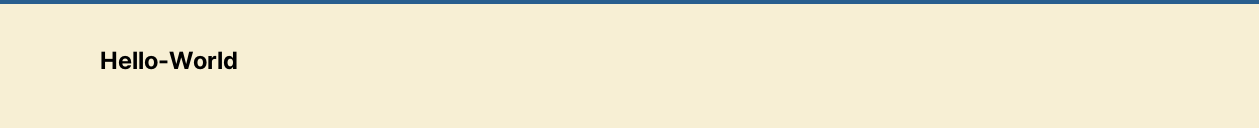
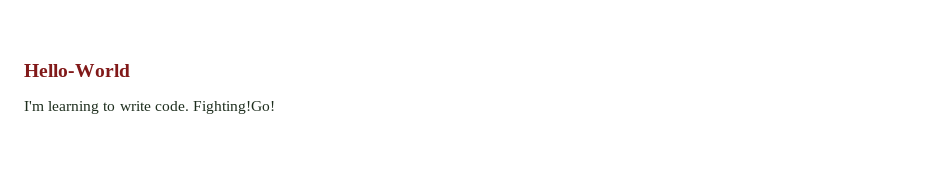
(238, 60) none -> [24,101,275,114] // I'm learning to write code. Fighting!Go!

